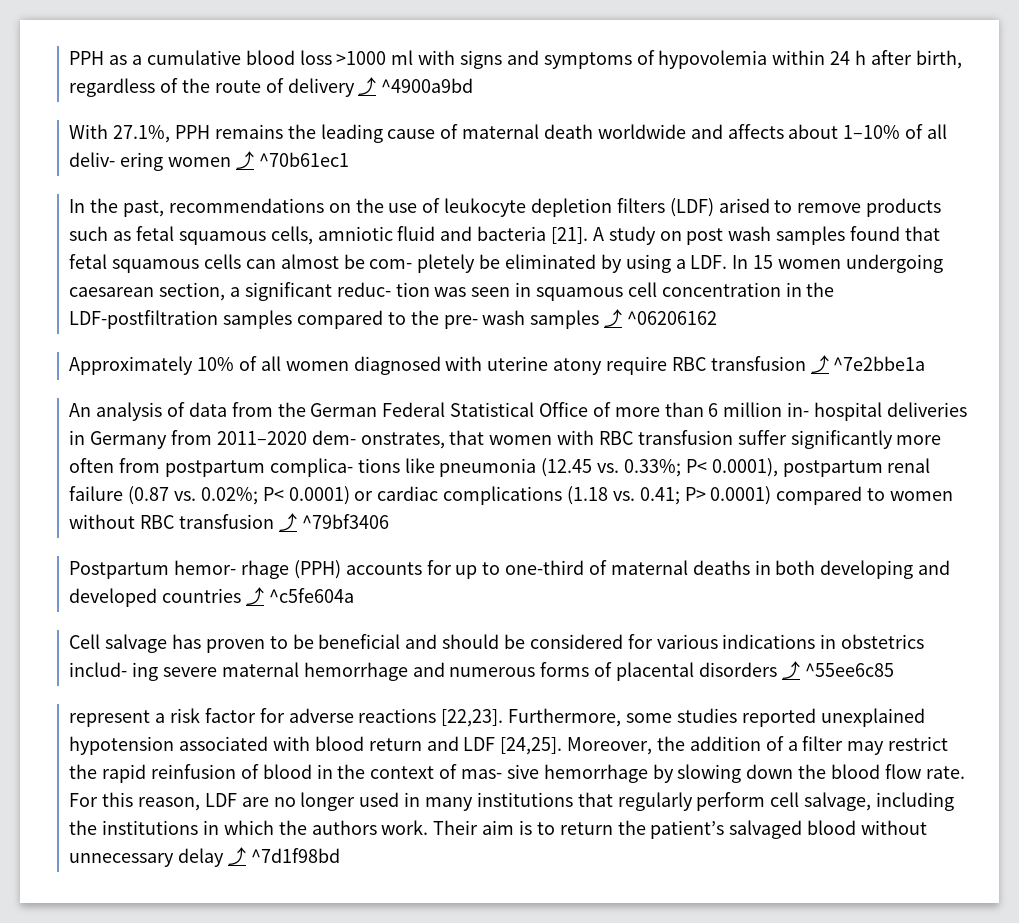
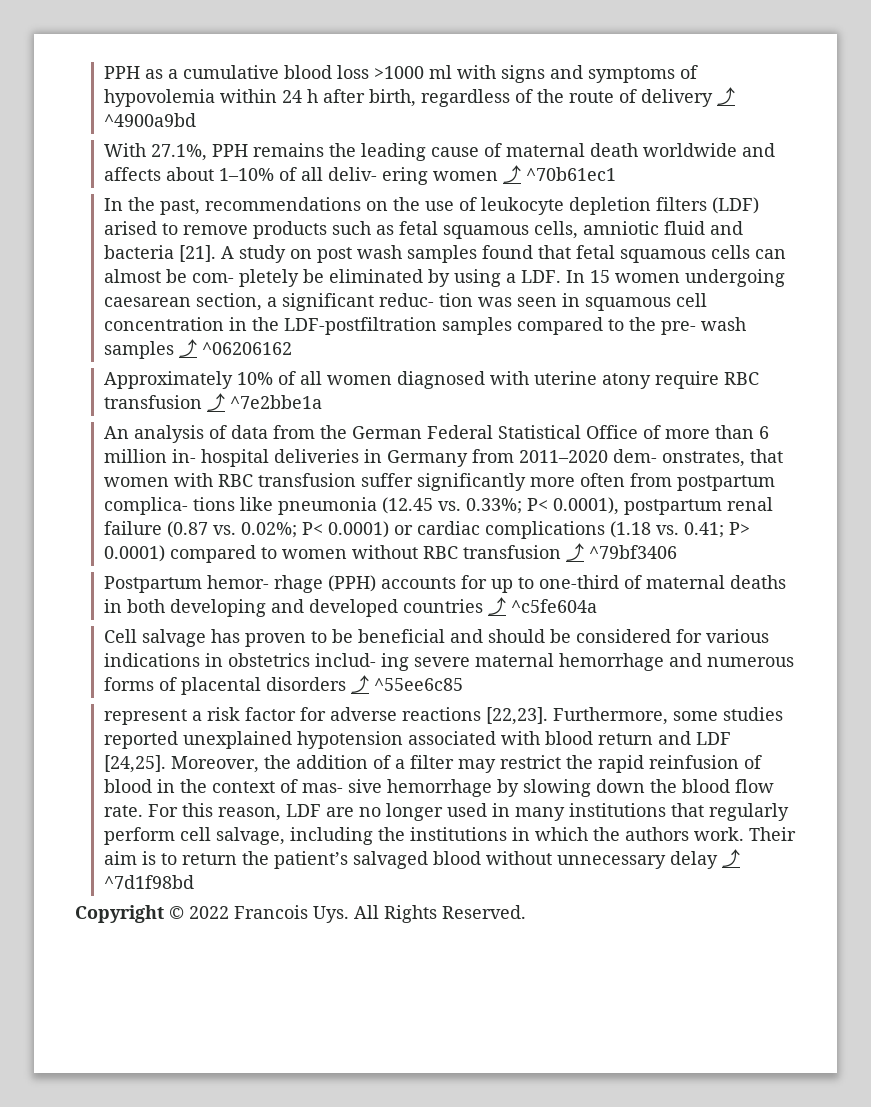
(340, 855) none -> [75,905,526,923] // Copyright © 2022 Francois Uys. All Rights Reserved.

